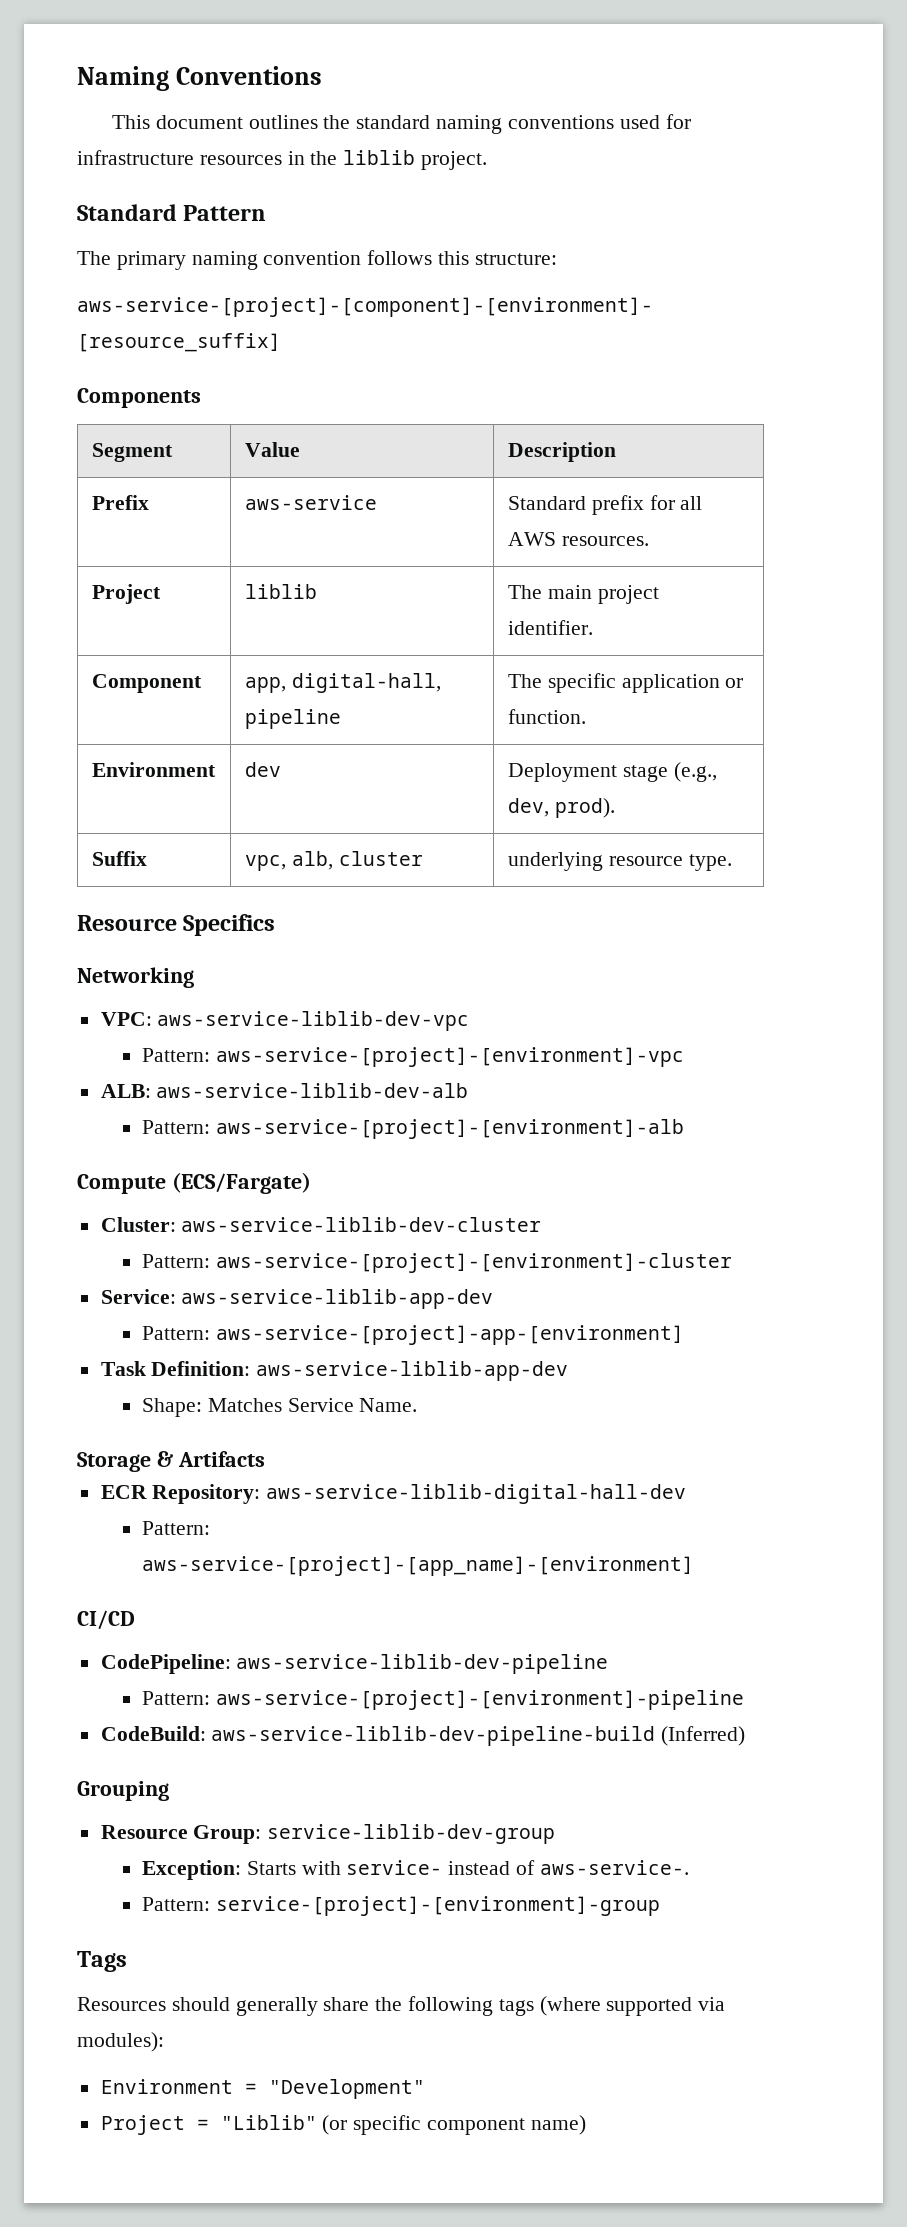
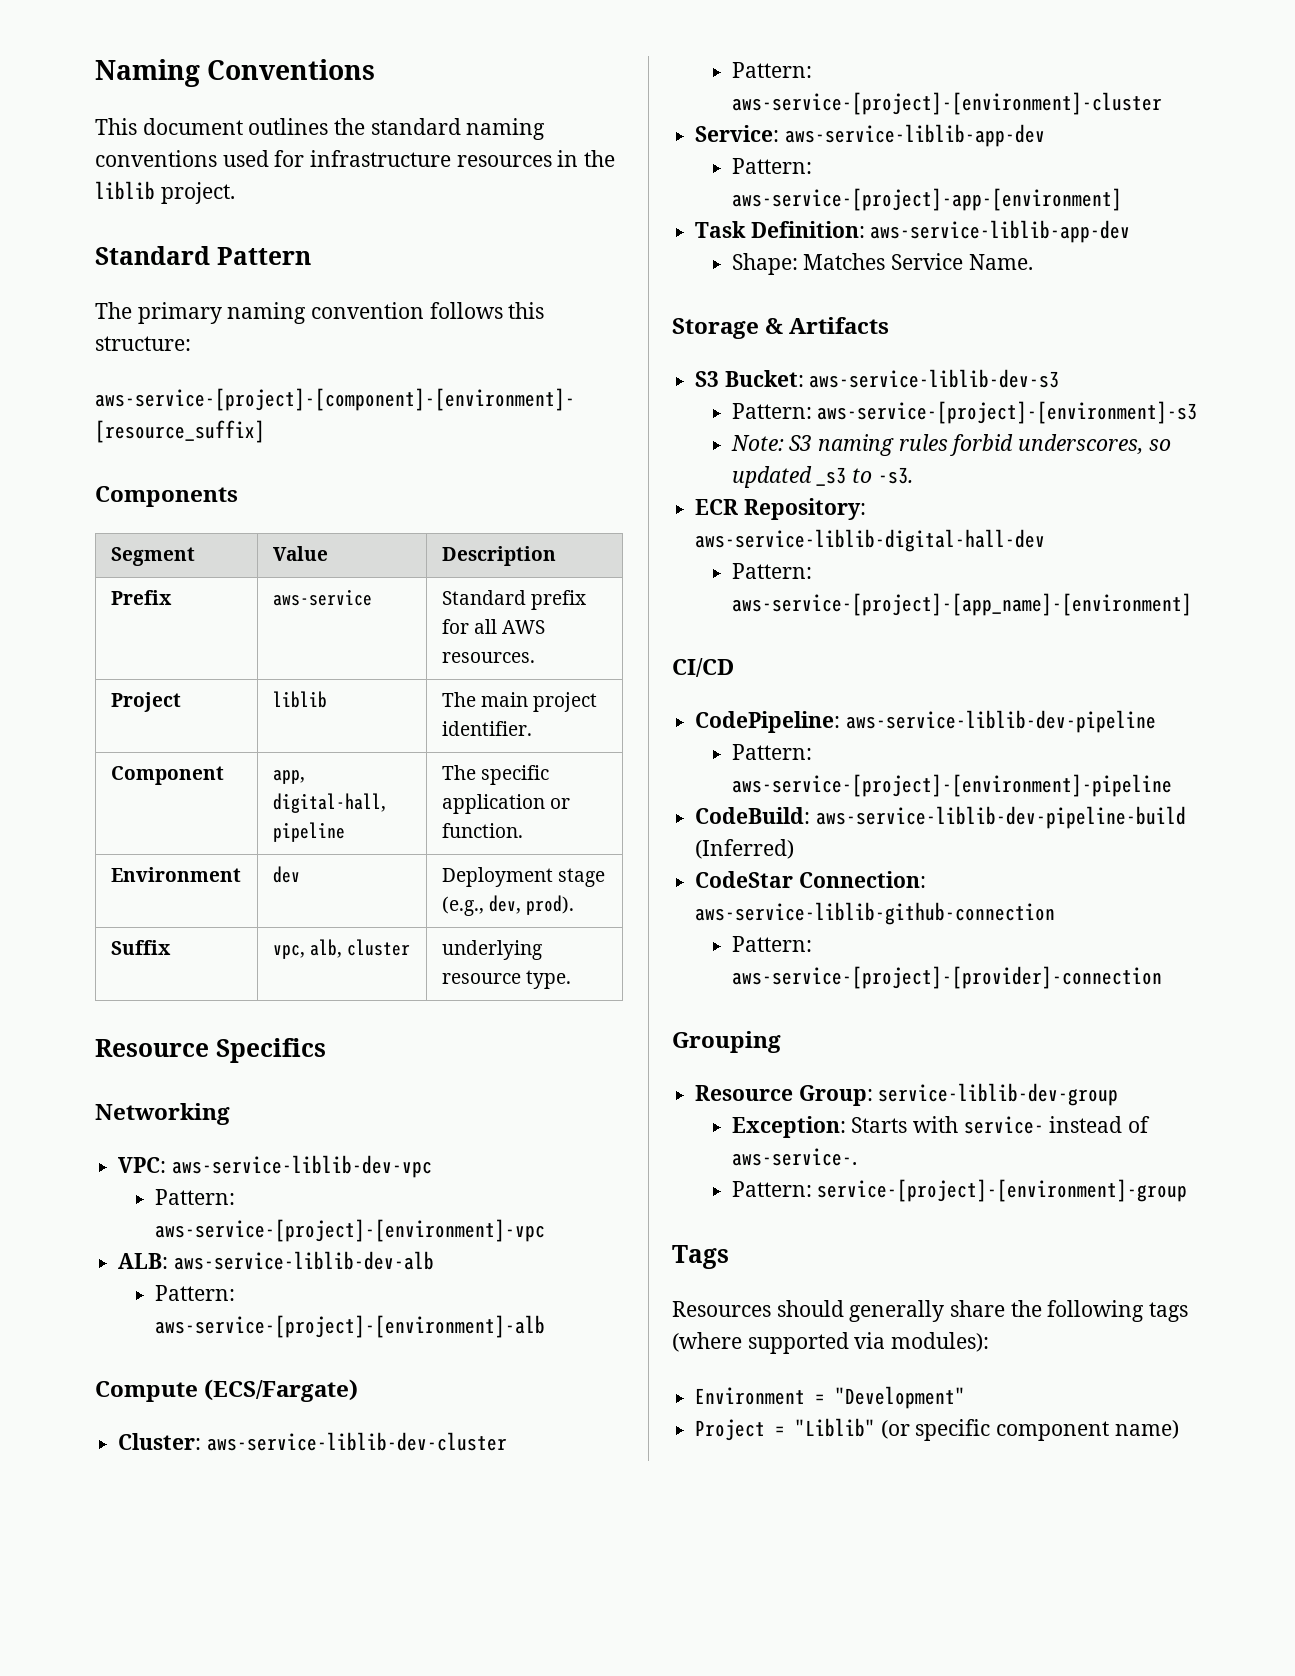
(265, 1459) none -> [695,369,1060,388] [731,401,1198,424] [730,434,1171,456] [731,466,913,488] // S3 Bucket: aws-service-liblib-dev-s3 // Pattern: aws-service-[project]-[environment]-s3 // Note: S3 naming rules forbid underscores, so updated _s3 to -s3.
(746, 1736) none -> [695,871,926,888] [695,902,1056,925] [731,936,812,952] [731,966,1162,989] // CodeStar Connection: aws-service-liblib-github-connection // Pattern: aws-service-[project]-[provider]-connection

